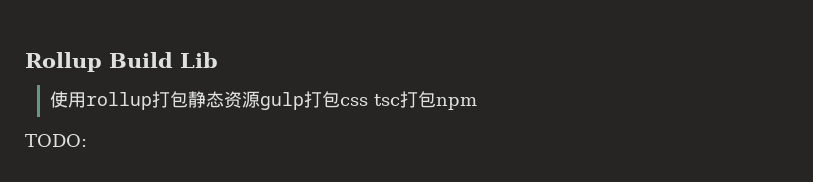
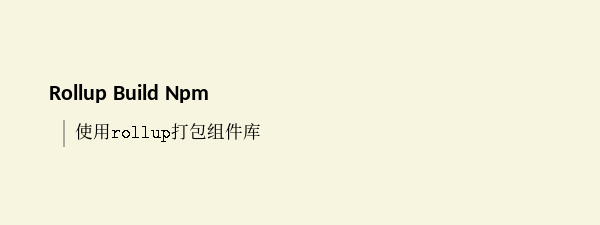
[180,52,218,68] Lib -> [164,86,209,103] Npm
[187,91,477,110] [25,134,87,147] 静态资源gulp打包css tsc打包npm // TODO: -> [207,123,262,140] 组件库

